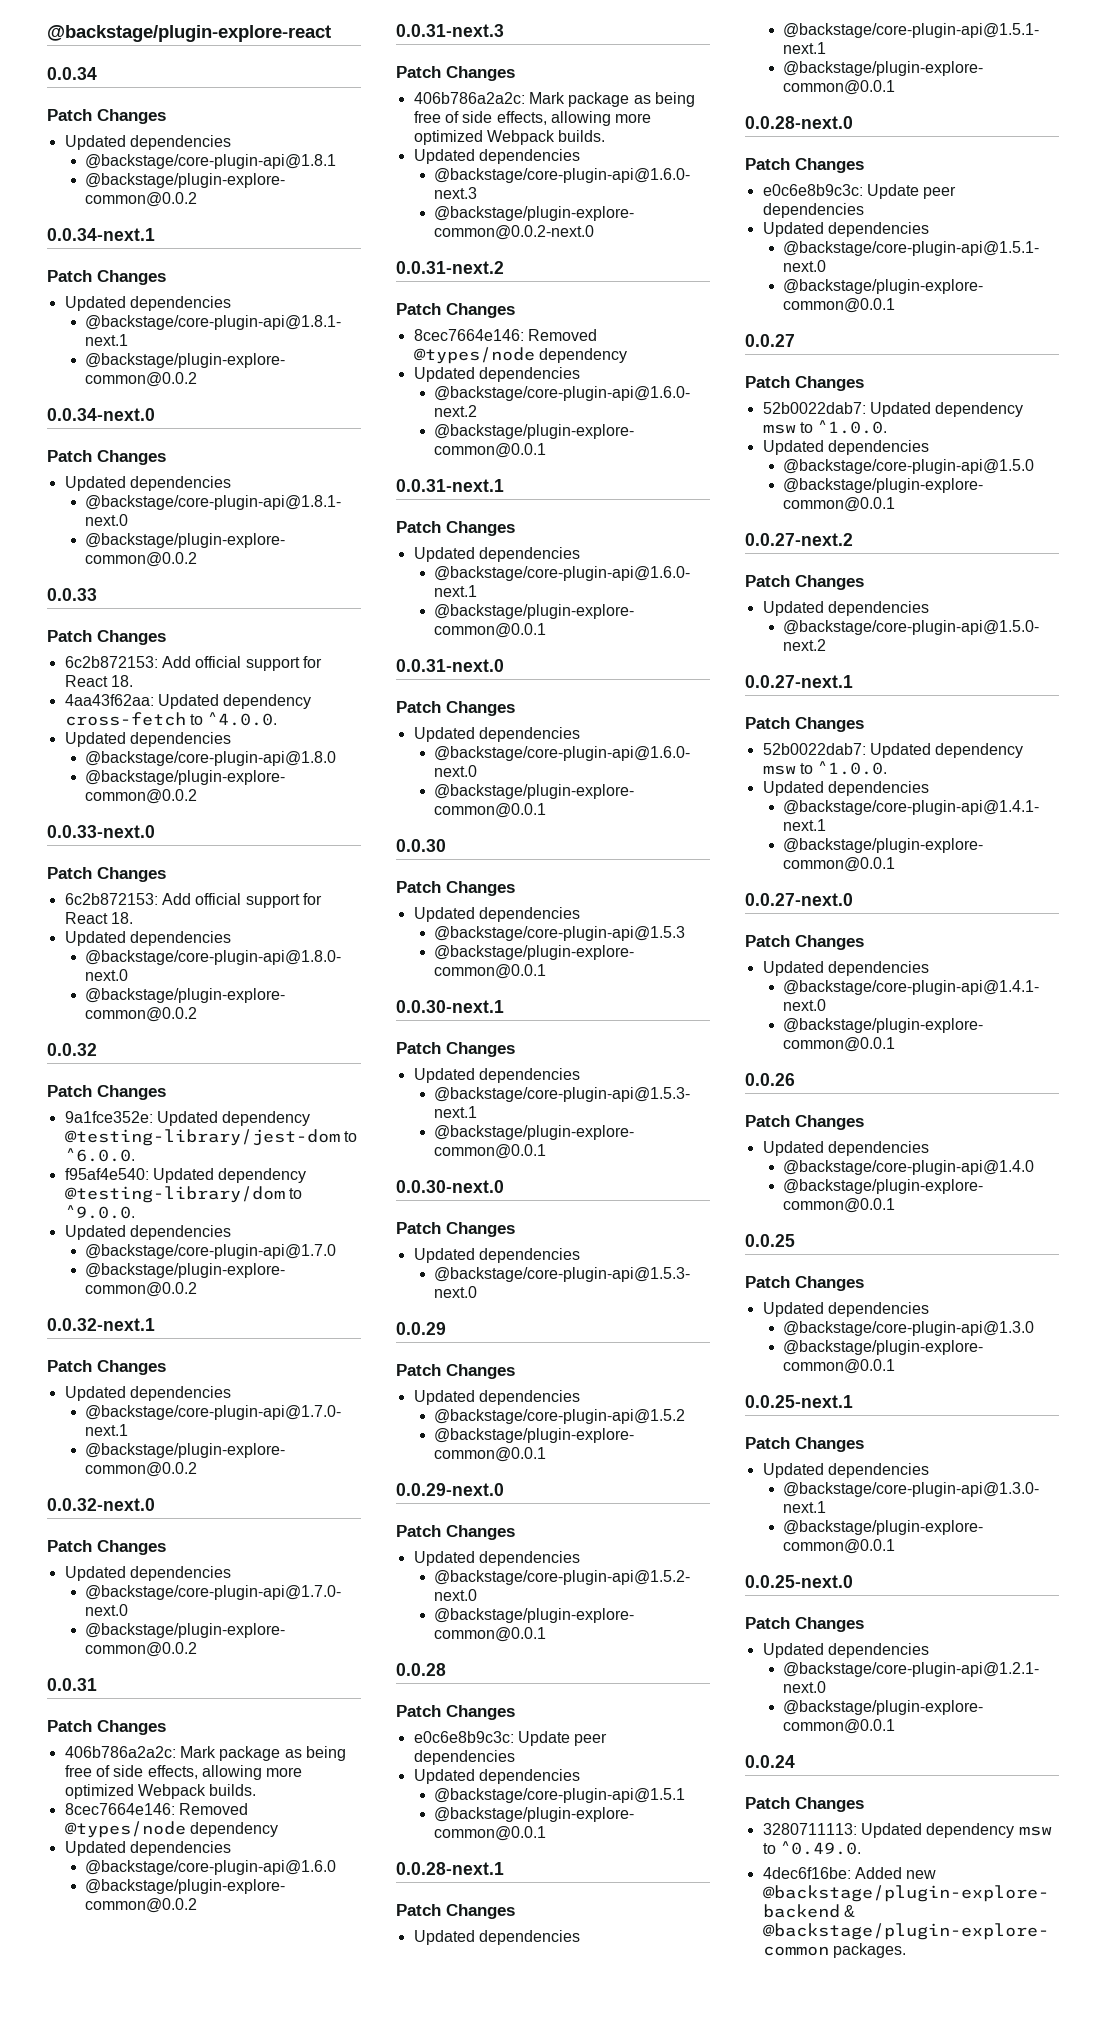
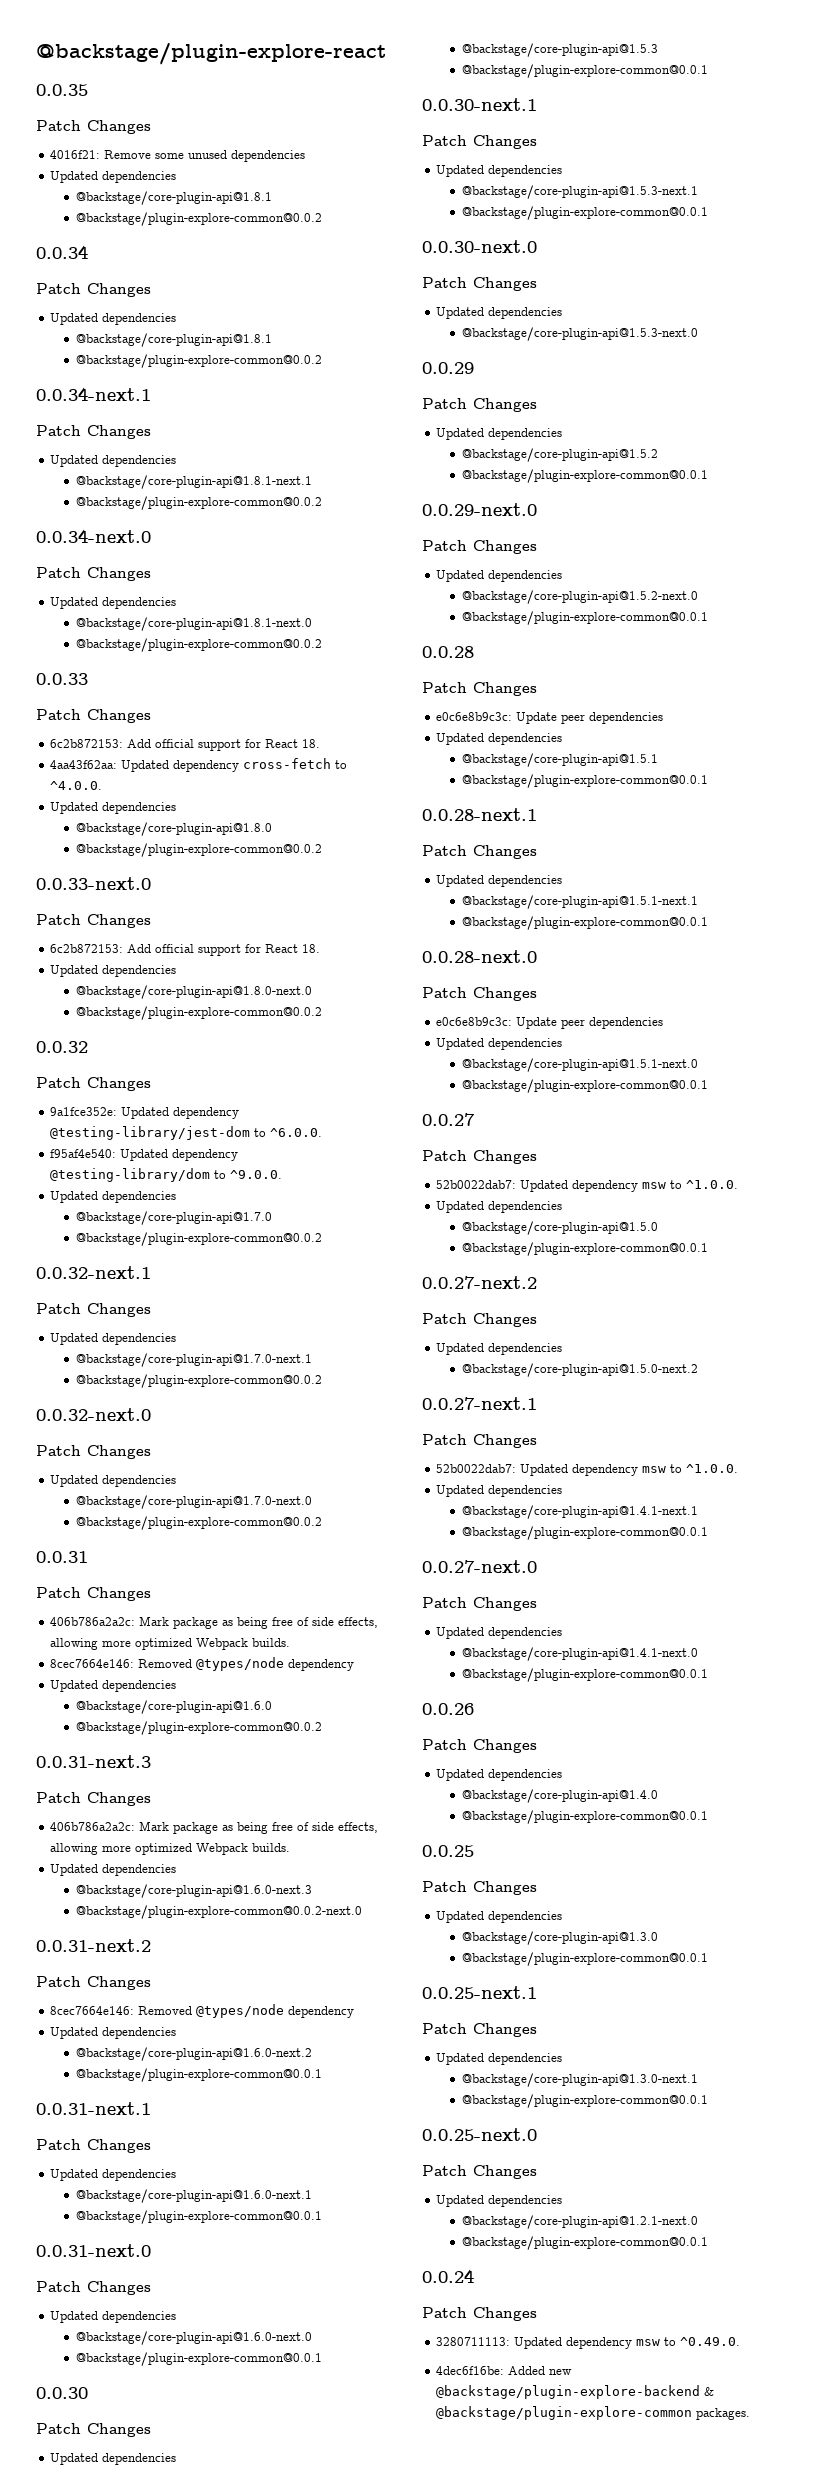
(331, 33) none -> [36,84,88,96] [36,120,151,134] [50,150,306,162] [50,171,177,183] [75,191,272,205] [75,212,322,226] // 0.0.35 // Patch Changes // 4016f21: Remove some unused dependencies // Updated dependencies // @backstage/core-plugin-api@1.8.1 // @backstage/plugin-explore-common@0.0.2

